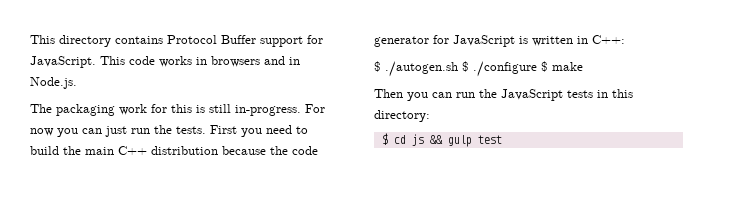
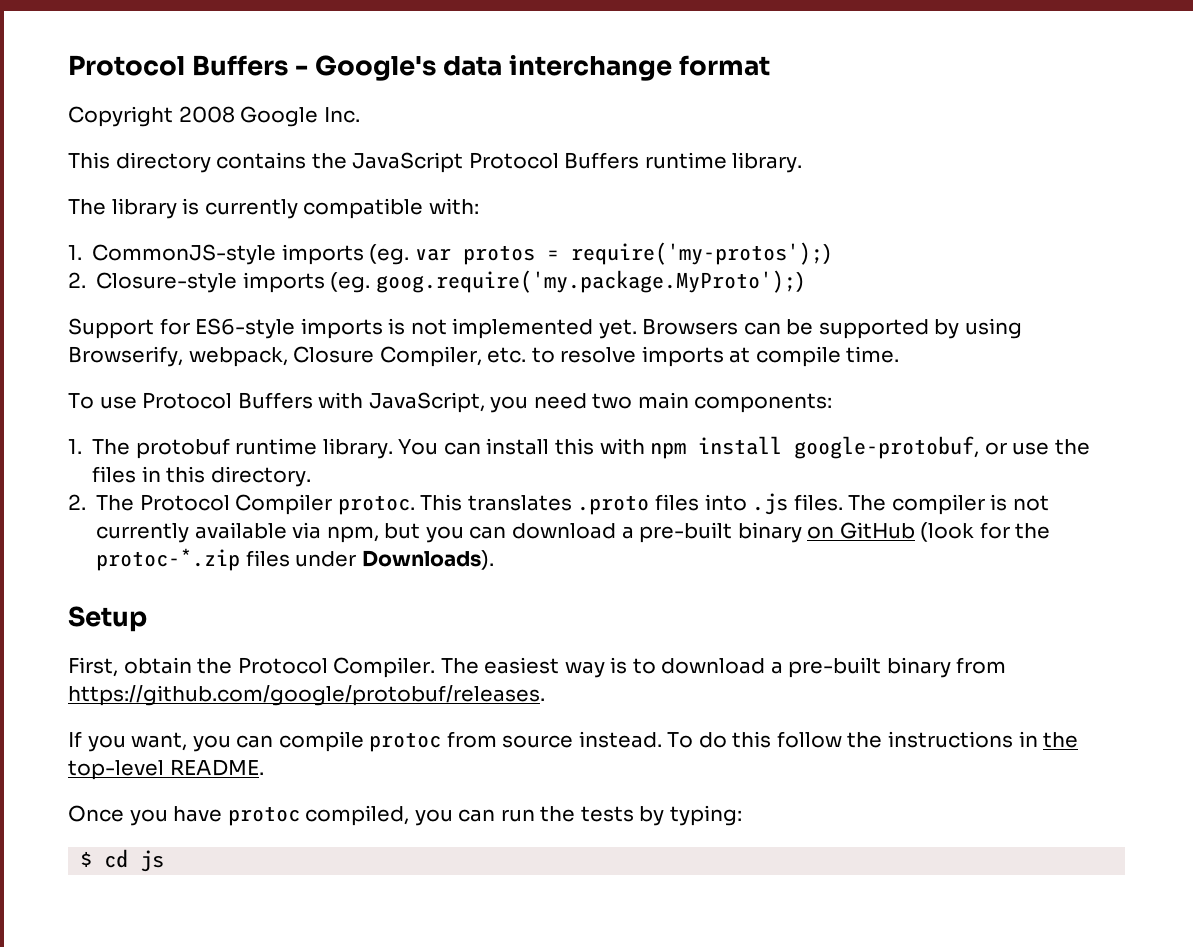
[30,35,323,47] [30,56,300,68] [30,77,77,89] [30,104,325,116] [30,125,308,137] [30,146,318,155] [374,35,625,47] [374,61,583,77] [374,89,633,101] [374,110,430,122] This directory contains Protocol Buffer support for JavaScript. This code works in browsers and in Node.js. // The packaging work for this is still in-progress. For now you can just run the tests. First you need to build the main C++ distribution because the code generator for JavaScript is written in C++: // $ ./autogen.sh $ ./configure $ make // Then you can run the JavaScript tests in this directory: -> [68,55,771,81] [68,106,360,127] [68,152,803,173] [68,198,479,219] [68,242,831,265] [68,270,804,293] [68,318,1022,339] [68,346,900,367] [68,392,833,413] [68,436,1090,459] [92,466,311,487] [68,493,1049,515] [96,522,1051,543] [96,548,494,571] [68,606,147,632] [68,657,1007,678] [68,685,545,706] [68,731,1079,752] [68,759,264,780] [68,805,742,826] Protocol Buffers - Google's data interchange format // Copyright 2008 Google Inc. // This directory contains the JavaScript Protocol Buffers runtime library. // The library is currently compatible with: // 1. CommonJS-style imports (eg. var protos = require('my-protos');) // 2. Closure-style imports (eg. goog.require('my.package.MyProto');) // Support for ES6-style imports is not implemented yet. Browsers can be supported by using Browserify, webpack, Closure Compiler, etc. to resolve imports at compile time. // To use Protocol Buffers with JavaScript, you need two main components: // 1. The protobuf runtime library. You can install this with npm install google-protobuf, or use the files in this directory. // 2. The Protocol Compiler protoc. This translates .proto files into .js files. The compiler is not currently available via npm, but you can download a pre-built binary on GitHub (look for the protoc-*.zip files under Downloads). // Setup // First, obtain the Protocol Compiler. The easiest way is to download a pre-built binary from https://github.com/google/protobuf/releases. // If you want, you can compile protoc from source instead. To do this follow the instructions in the top-level README. // Once you have protoc compiled, you can run the tests by typing:
[429,135,502,147] && gulp test -> (165, 861) none

